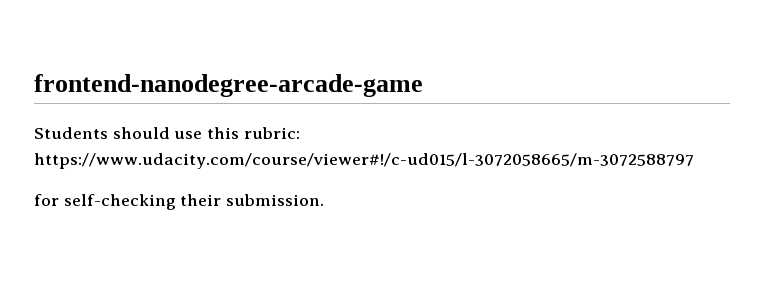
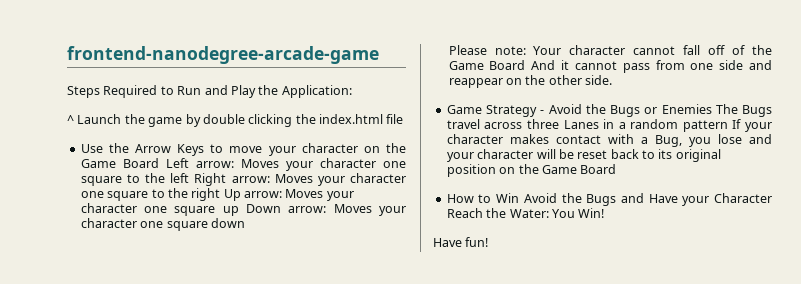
[34,127,300,139] [34,153,694,169] [34,194,325,210] Students should use this rubric: https://www.udacity.com/course/viewer#!/c-ud015/l-3072058665/m-3072588797 // for self-checking their submission. -> [67,85,352,98] [67,114,404,127] [80,143,406,156] [80,158,406,171] [80,173,406,186] [80,188,354,201] [80,203,406,216] [80,218,245,231] [448,45,772,55] [448,60,772,73] [448,75,613,88] [446,104,772,117] [446,119,772,132] [446,134,772,147] [446,149,721,162] [446,164,617,177] [446,193,772,206] [446,208,605,218] [433,237,489,247] Steps Required to Run and Play the Application: // ^ Launch the game by double clicking the index.html file // Use the Arrow Keys to move your character on the Game Board Left arrow: Moves your character one square to the left Right arrow: Moves your character one square to the right Up arrow: Moves your character one square up Down arrow: Moves your character one square down // Please note: Your character cannot fall off of the Game Board And it cannot pass from one side and reappear on the other side. // Game Strategy - Avoid the Bugs or Enemies The Bugs travel across three Lanes in a random pattern If your character makes contact with a Bug, you lose and your character will be reset back to its original position on the Game Board // How to Win Avoid the Bugs and Have your Character Reach the Water: You Win! // Have fun!

